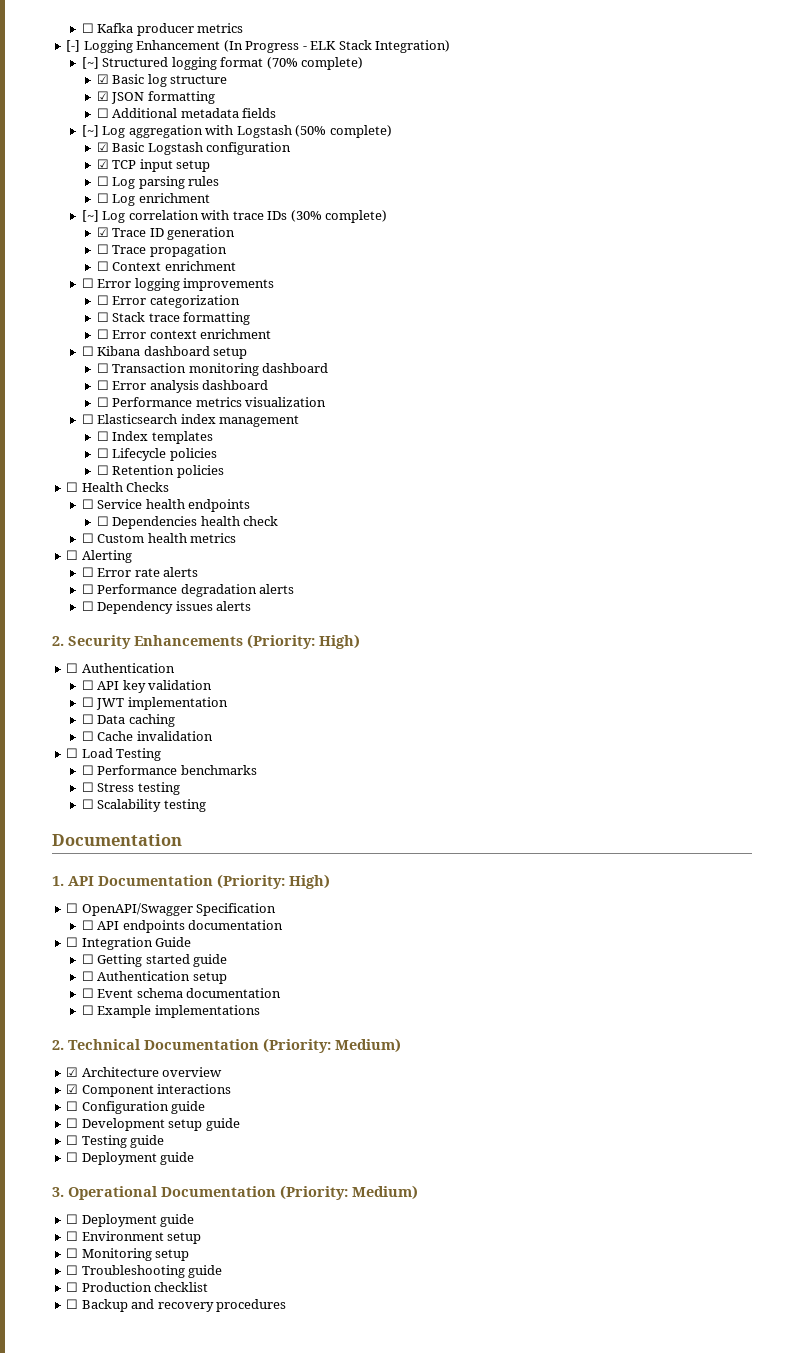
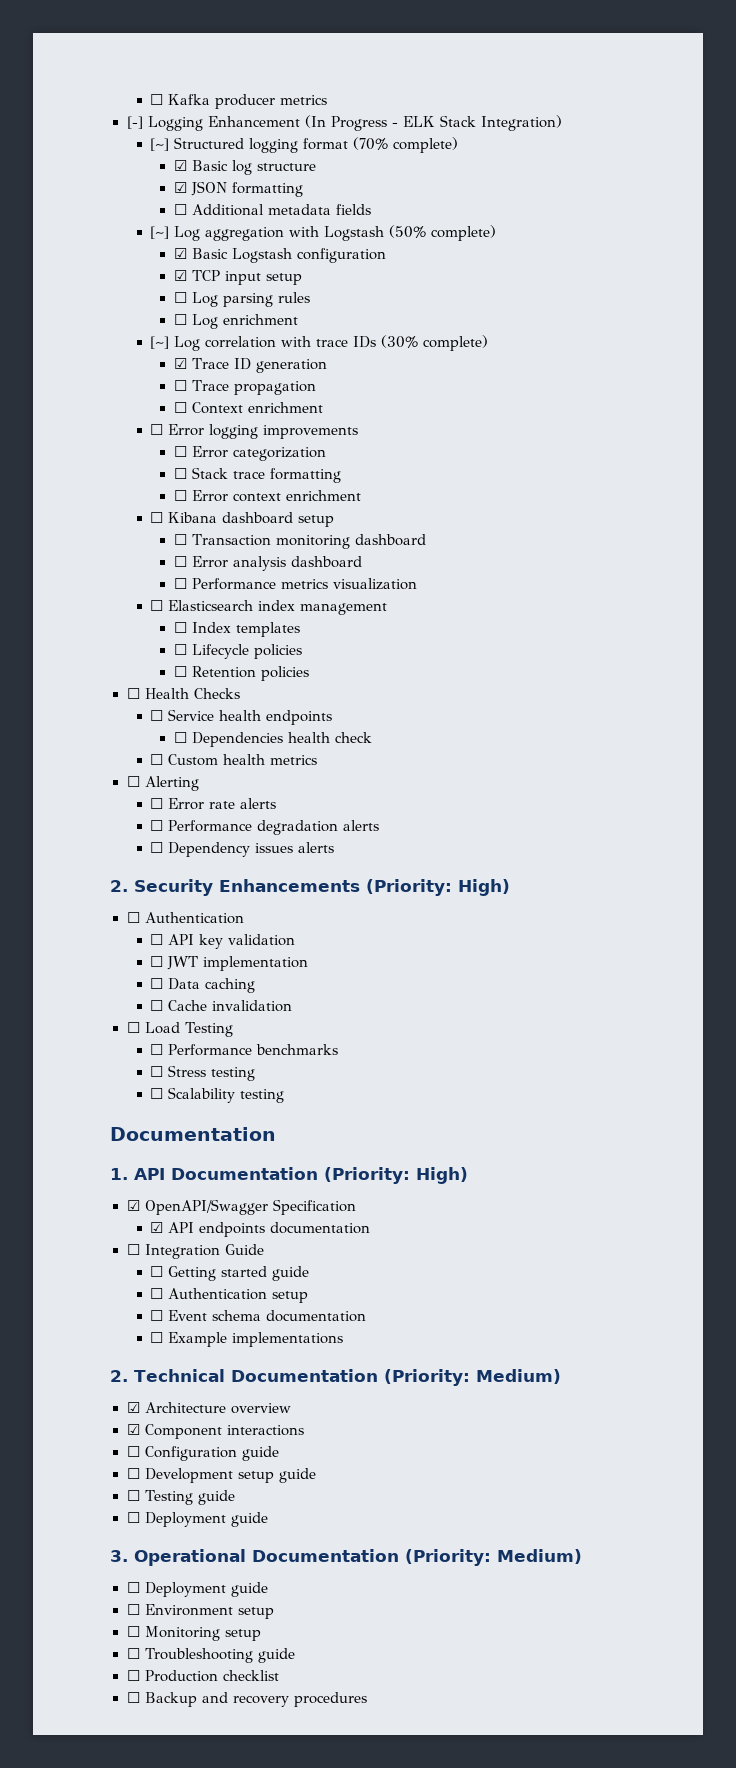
[66,903,79,913] ☐ -> [126,1200,140,1211] ☑
[81,920,94,930] ☐ -> [150,1222,164,1233] ☑

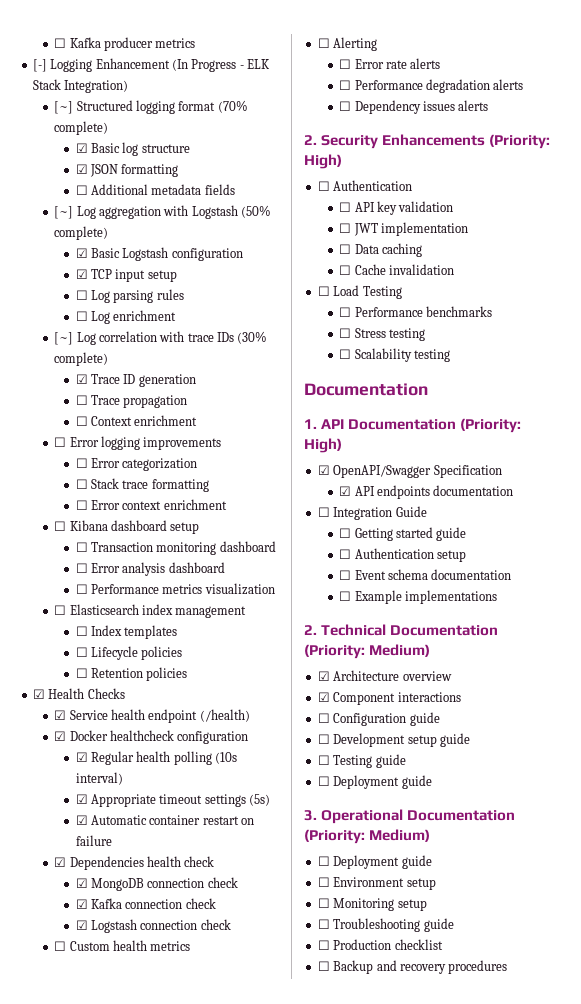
[126,688,140,699] ☐ -> [32,689,45,699] ☑
[150,710,164,721] ☐ -> [54,710,67,720] ☑
[266,710,333,725] [173,732,330,747] endpoints // ☐ Dependencies health -> [148,709,250,723] [54,730,249,744] [75,751,238,765] [75,772,123,785] [75,794,271,807] [75,815,255,825] [75,835,112,846] [54,856,215,870] [75,877,238,891] [75,898,216,909] [75,919,198,933] endpoint (/health) // ☑ Docker healthcheck configuration // ☑ Regular health polling (10s interval) // ☑ Appropriate timeout settings (5s) // ☑ Automatic container restart on failure // ☑ Dependencies health check // ☑ MongoDB connection check // ☑ Kafka connection check // ☑ Logstash connection

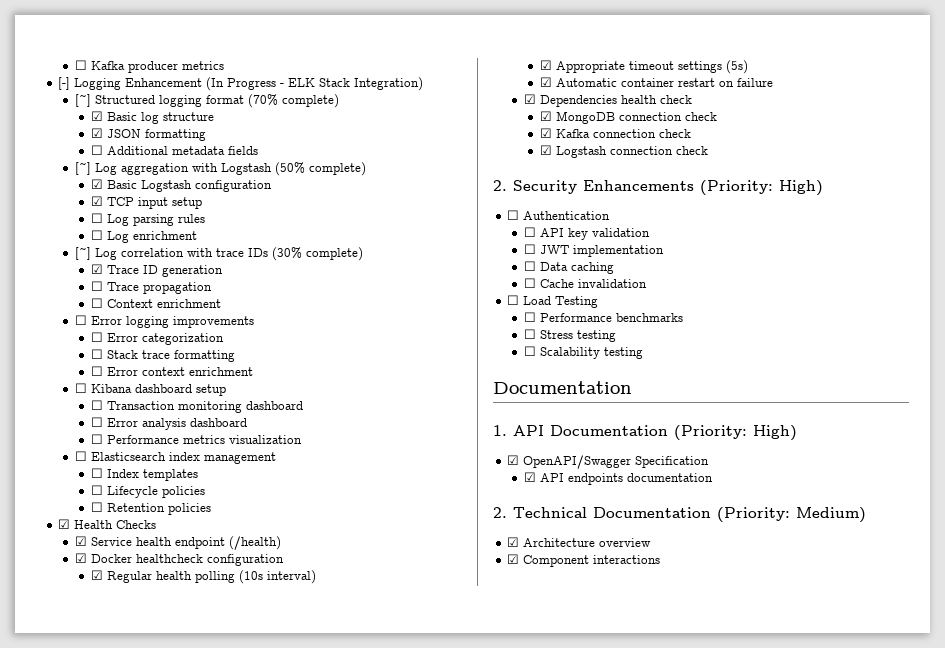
[54,940,191,951] [317,37,378,51] [339,58,441,69] [339,79,524,93] [339,100,489,114] // ☐ Custom health metrics // ☐ Alerting // ☐ Error rate alerts // ☐ Performance degradation alerts // ☐ Dependency issues alerts -> (708, 150) none
[317,506,427,520] [339,527,467,541] [339,548,466,562] [339,569,512,580] [339,590,497,604] // ☐ Integration Guide // ☐ Getting started guide // ☐ Authentication setup // ☐ Event schema documentation // ☐ Example implementations -> (713, 477) none
[317,712,440,726] [317,733,470,747] [317,754,406,768] [317,775,432,789] [304,809,516,824] [304,829,431,844] [317,855,432,869] [317,877,436,890] [317,898,427,911] [317,918,454,932] [317,939,443,950] [317,960,508,974] // ☐ Configuration guide // ☐ Development setup guide // ☐ Testing guide // ☐ Deployment guide // 3. Operational Documentation (Priority: Medium) // ☐ Deployment guide // ☐ Environment setup // ☐ Monitoring setup // ☐ Troubleshooting guide // ☐ Production checklist // ☐ Backup and recovery procedures -> (661, 559) none

